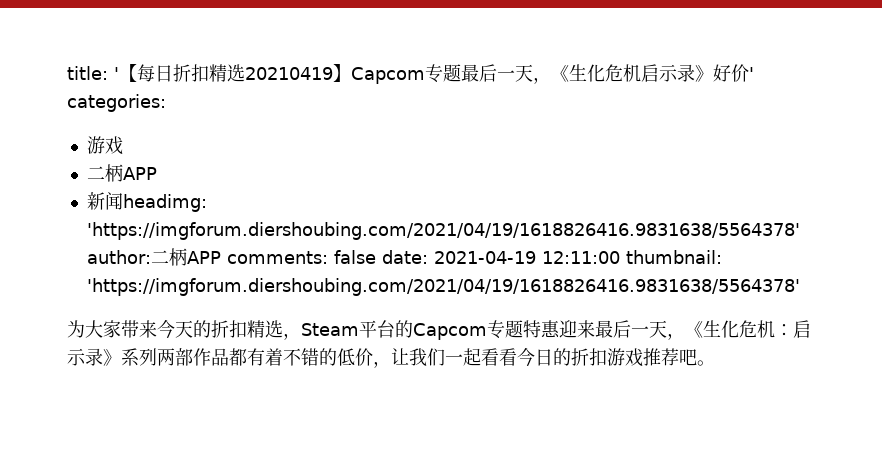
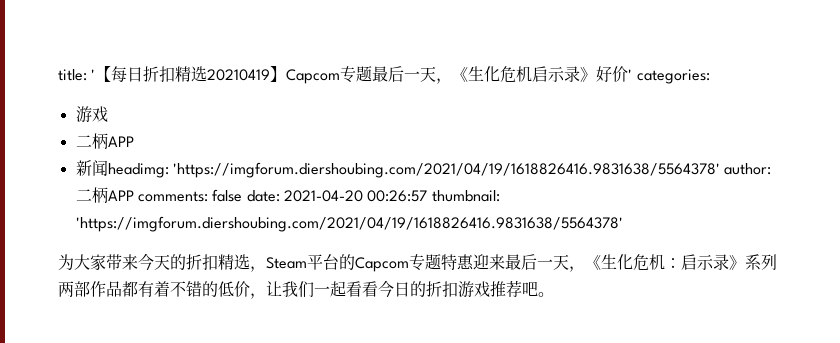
[433,251,620,264] 2021-04-19 12:11:00 -> [283,190,428,202] 2021-04-20 00:26:57

